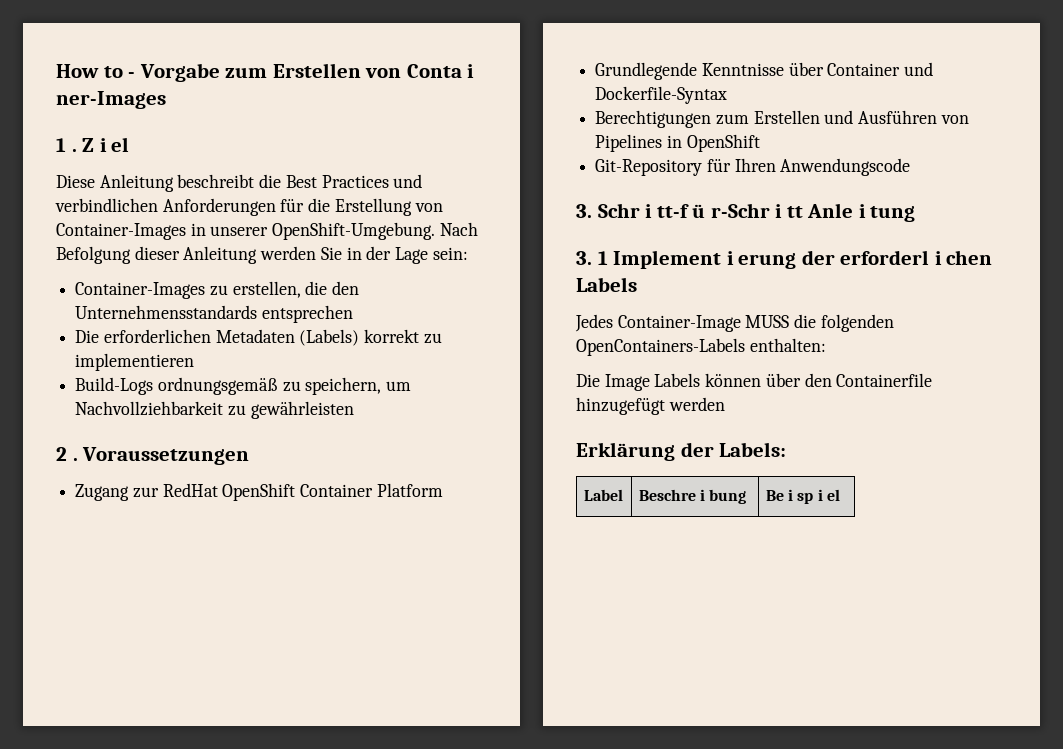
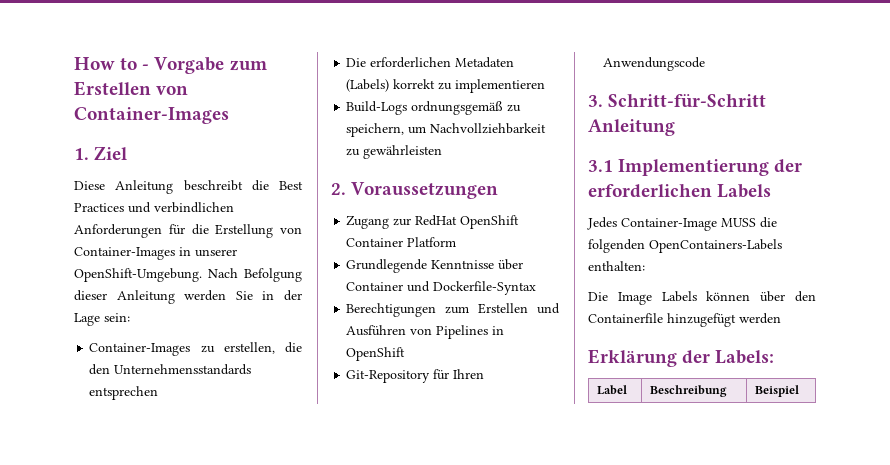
[406,64,475,78] [56,91,166,109] [56,137,130,152] Conta i ner-Images // 1 . Z i el -> [74,107,229,124] [74,146,128,160] Container-Images // 1. Ziel
[56,447,78,461] 2 . -> [331,183,346,195] 2.
[597,203,916,222] [576,250,993,269] Schr i tt-f ü r-Schr i tt Anle i tung // 3. 1 Implement i erung der erforderl i chen -> [608,94,767,108] [588,119,675,136] [588,159,803,176] [588,184,712,198] Schritt-für-Schritt Anleitung // 3.1 Implementierung der erforderlichen
[638,489,747,504] [765,489,841,504] Beschre i bung | Be i sp i el -> [650,385,728,397] [755,385,800,397] Beschreibung | Beispiel

